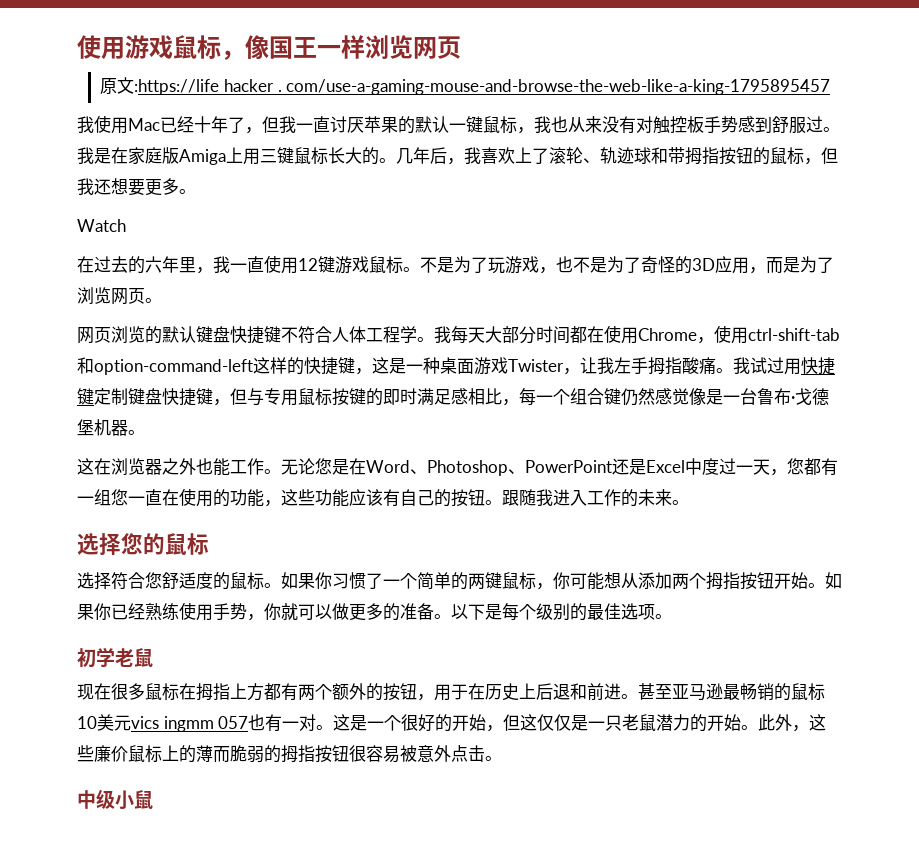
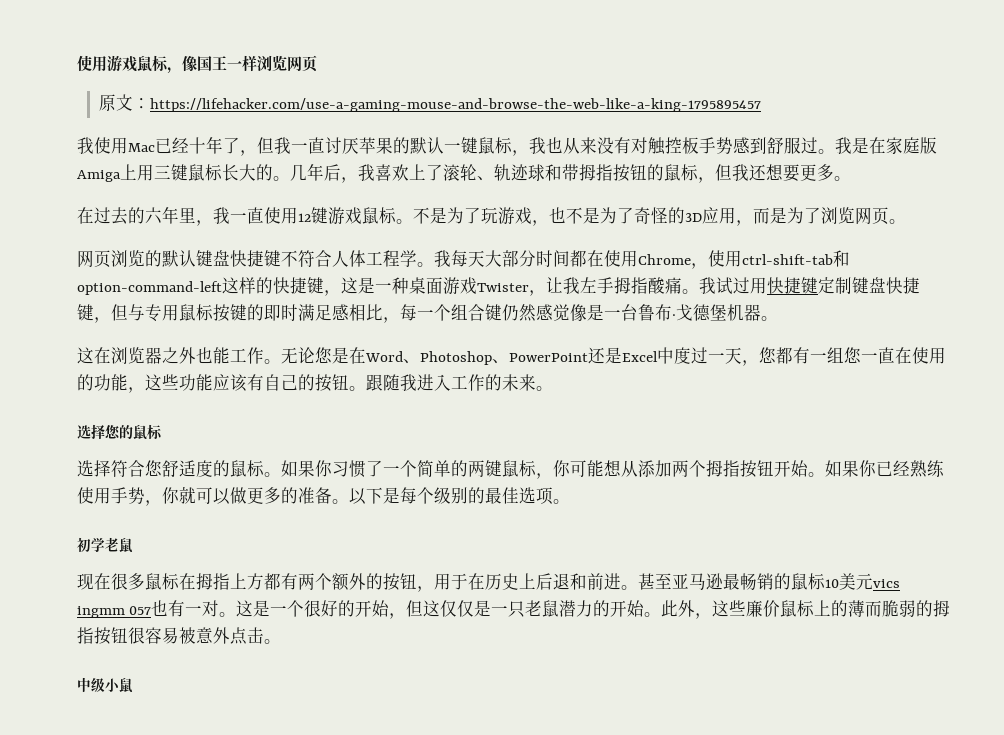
[134,79,831,95] :https://life hacker . com/use-a-gaming-mouse-and-browse-the-web-like-a-king-1795895457 -> [132,98,761,112] ：https://lifehacker.com/use-a-gaming-mouse-and-browse-the-web-like-a-king-1795895457
[77,219,126,232] // Watch -> (851, 178) none

